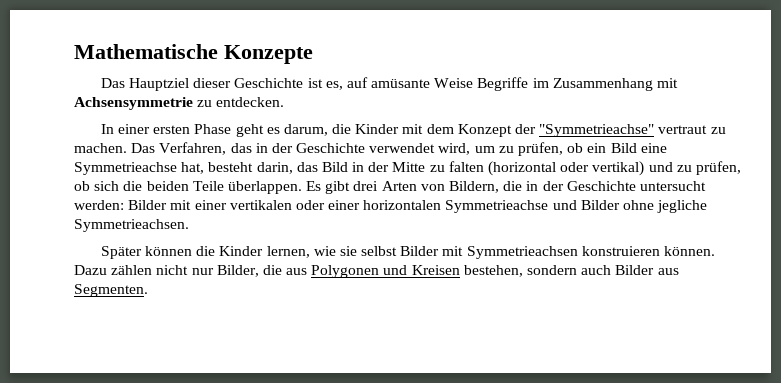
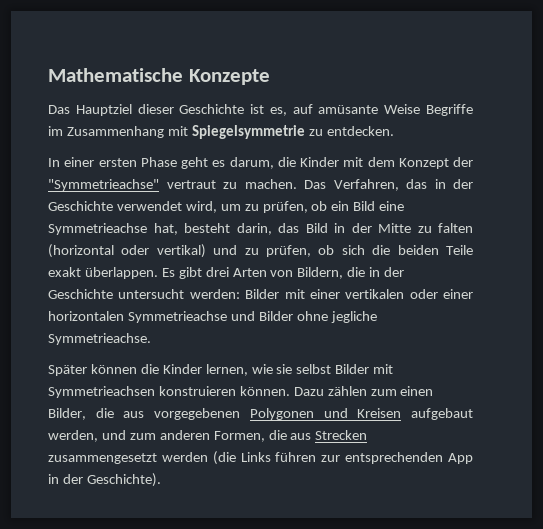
[74,97,193,110] Achsensymmetrie -> [191,125,305,139] Spiegelsymmetrie
(224, 186) none -> [48,267,81,277] exakt
[74,219,189,232] Symmetrieachsen. -> [48,333,151,345] Symmetrieachse.
[156,265,214,275] nicht nur -> [370,386,434,396] zum einen
(308, 271) none -> [154,408,241,420] vorgegebenen
[463,265,679,277] [74,284,148,297] bestehen, sondern auch Bilder aus Segmenten. -> [411,408,473,420] [48,430,368,442] [48,451,474,465] [48,473,161,487] aufgebaut werden, und zum anderen Formen, die aus Strecken zusammengesetzt werden (die Links führen zur entsprechenden App in der Geschichte).

